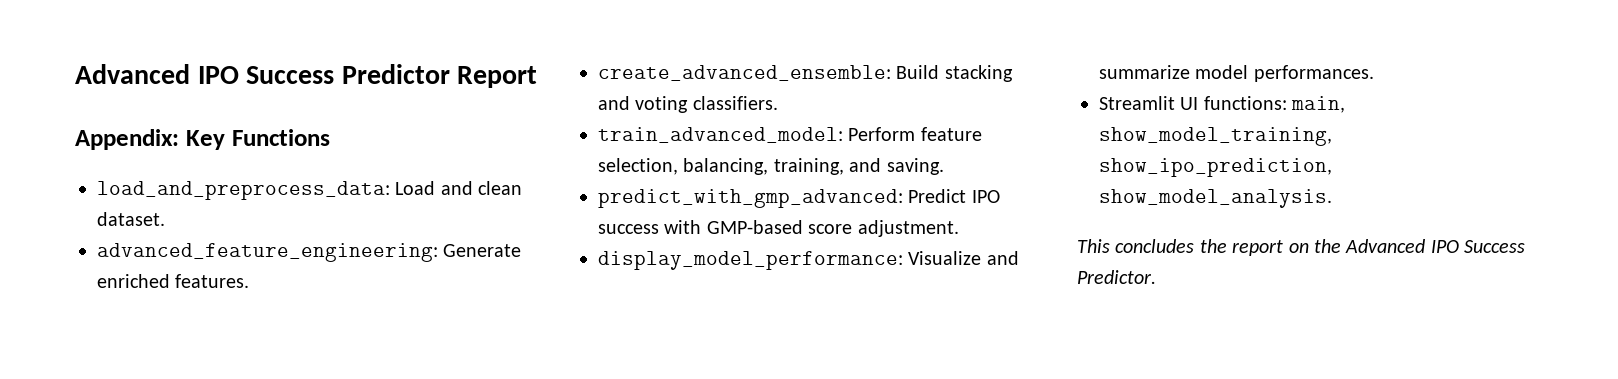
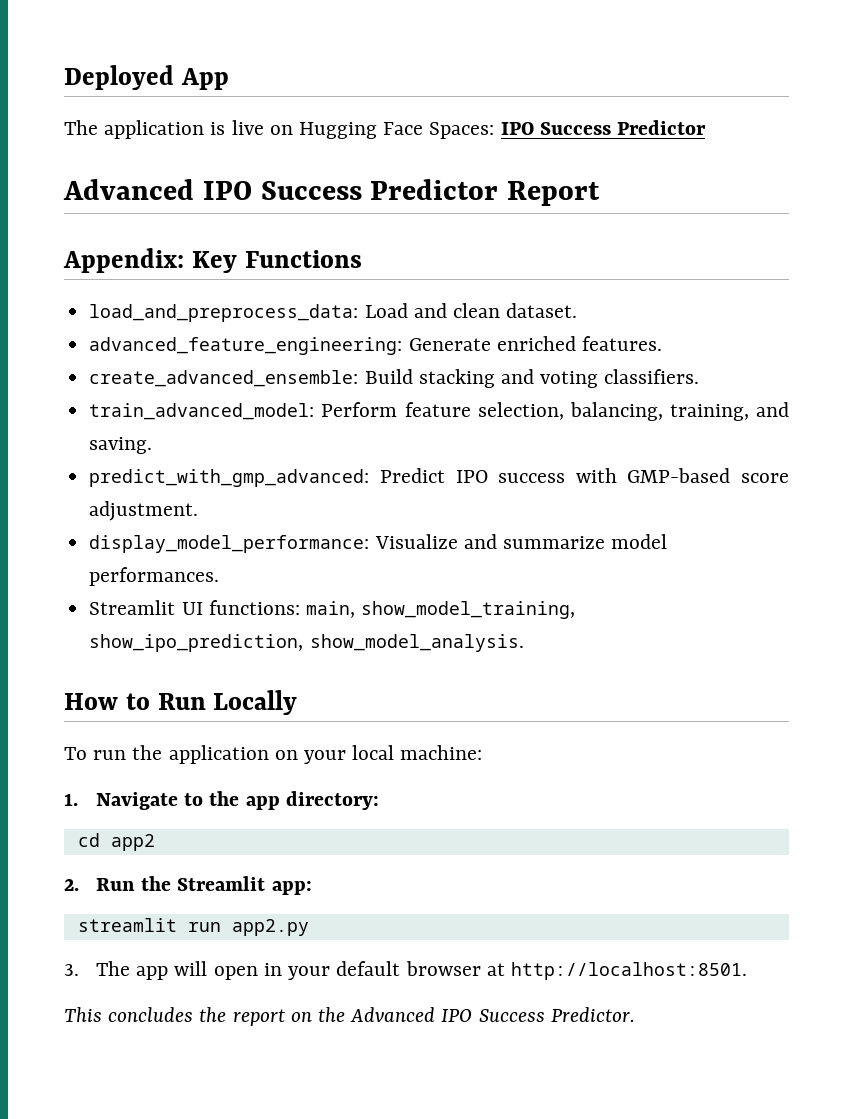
(75, 74) none -> [64,65,229,90] [64,120,707,139] Deployed App // The application is live on Hugging Face Spaces: IPO Success Predictor //
(1332, 198) none -> [64,690,298,715] [64,745,483,764] [64,791,379,810] [77,833,155,851] [64,876,312,895] [77,918,309,936] [64,961,747,980] // How to Run Locally // To run the application on your local machine: // 1. Navigate to the app directory: // cd app2 // 2. Run the Streamlit app: // streamlit run app2.py // 3. The app will open in your default browser at http://localhost:8501.

